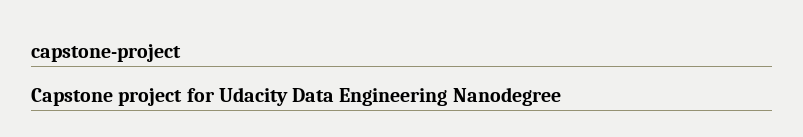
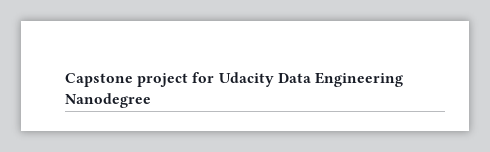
[31,44,181,62] capstone-project // -> (65, 80) none

